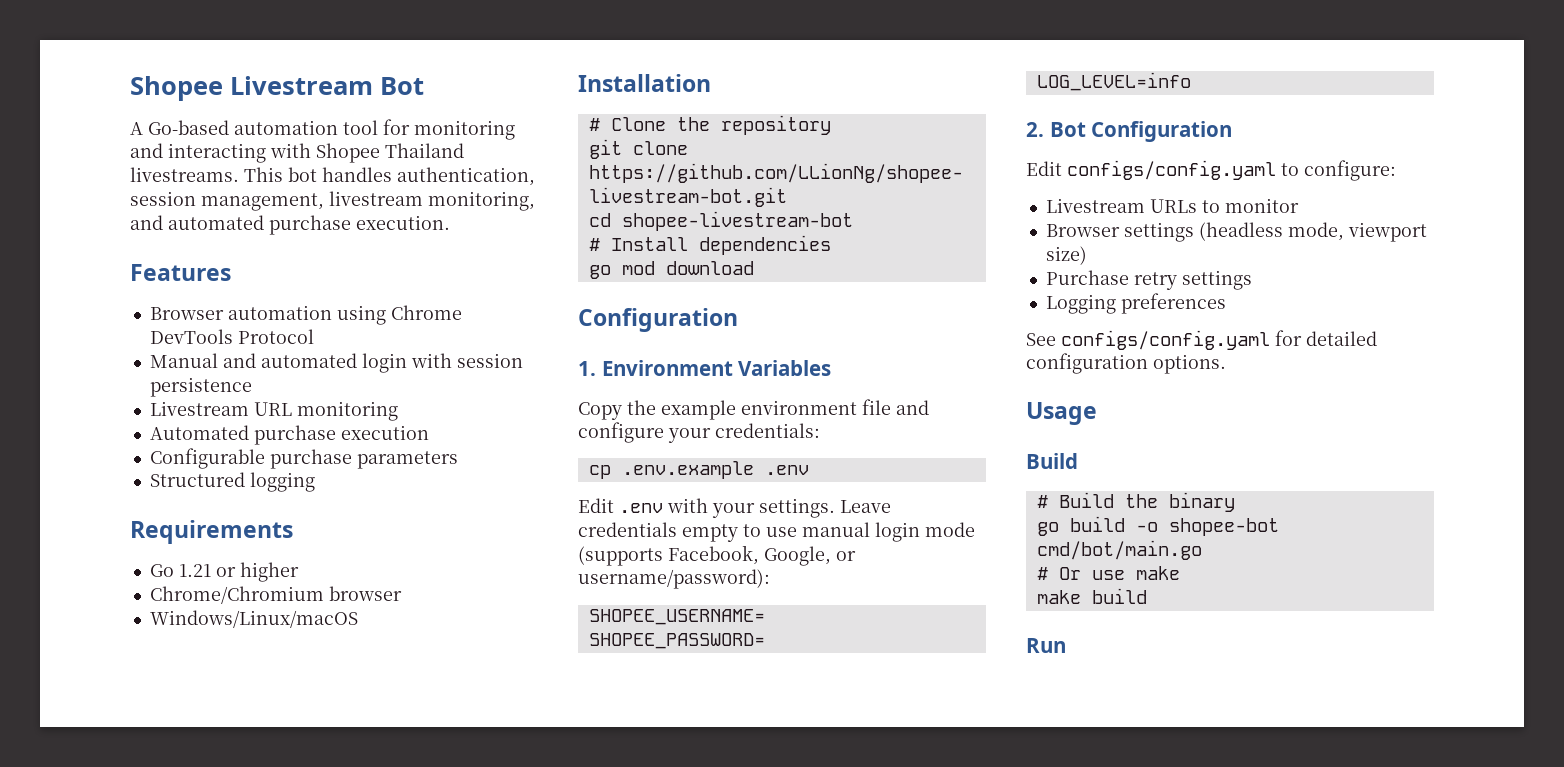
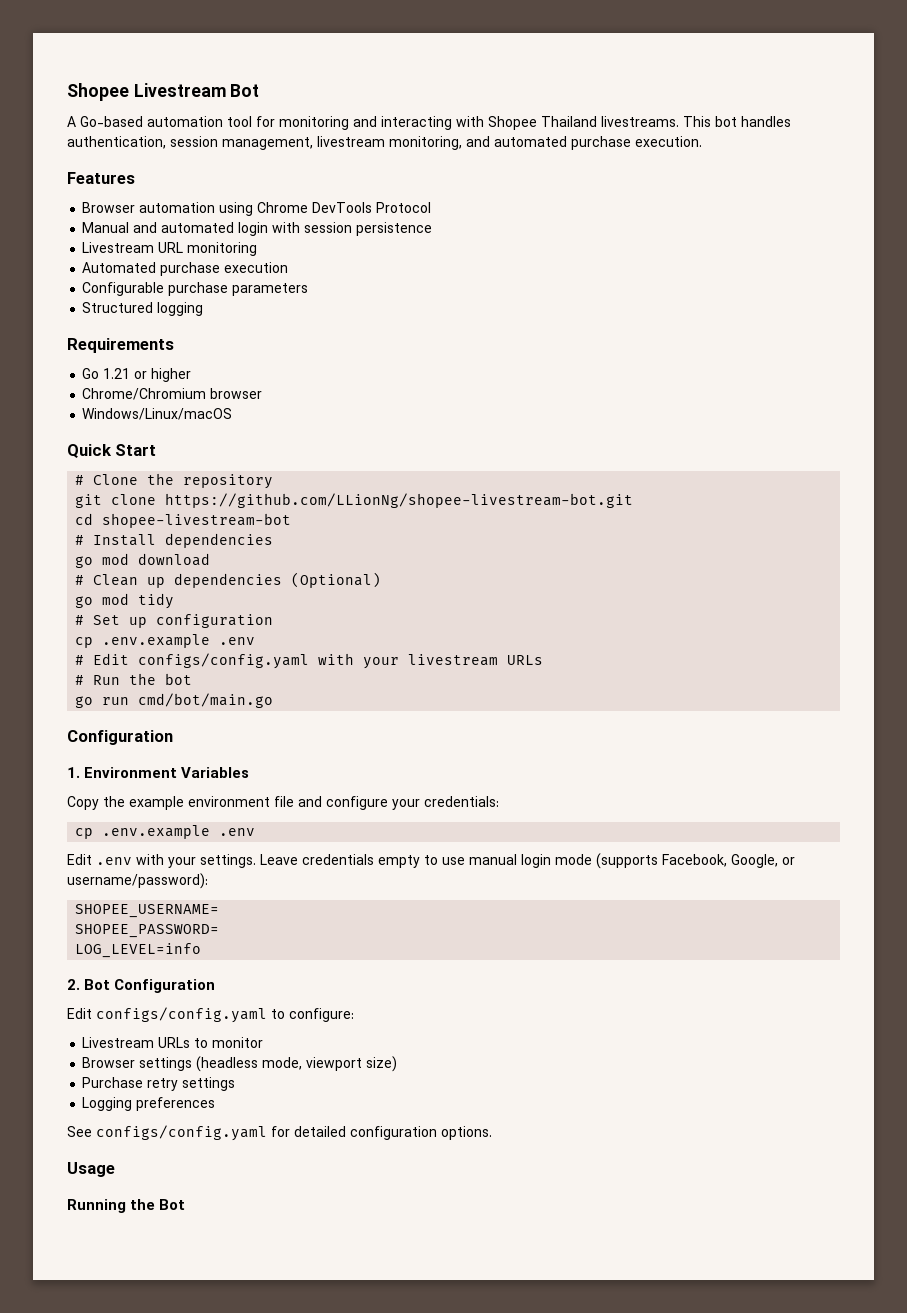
[578,74,711,92] Installation -> [67,444,157,458] Quick Start
(754, 268) none -> [75,572,382,588] [75,593,175,609] [75,614,274,628] [75,634,256,648] [75,653,544,669] [75,673,193,685] [75,693,274,708] // # Clean up dependencies (Optional) // go mod tidy // # Set up configuration // cp .env.example .env // # Edit configs/config.yaml with your livestream URLs // # Run the bot // go run cmd/bot/main.go
[1026,453,1078,469] [1036,492,1235,512] [1036,516,1279,536] [1036,540,1202,560] [1036,566,1180,580] [1036,588,1147,604] [1026,638,1066,653] Build // # Build the binary // go build -o shopee-bot cmd/bot/main.go // # Or use make // make build // Run -> [67,1199,186,1213] Running the Bot

